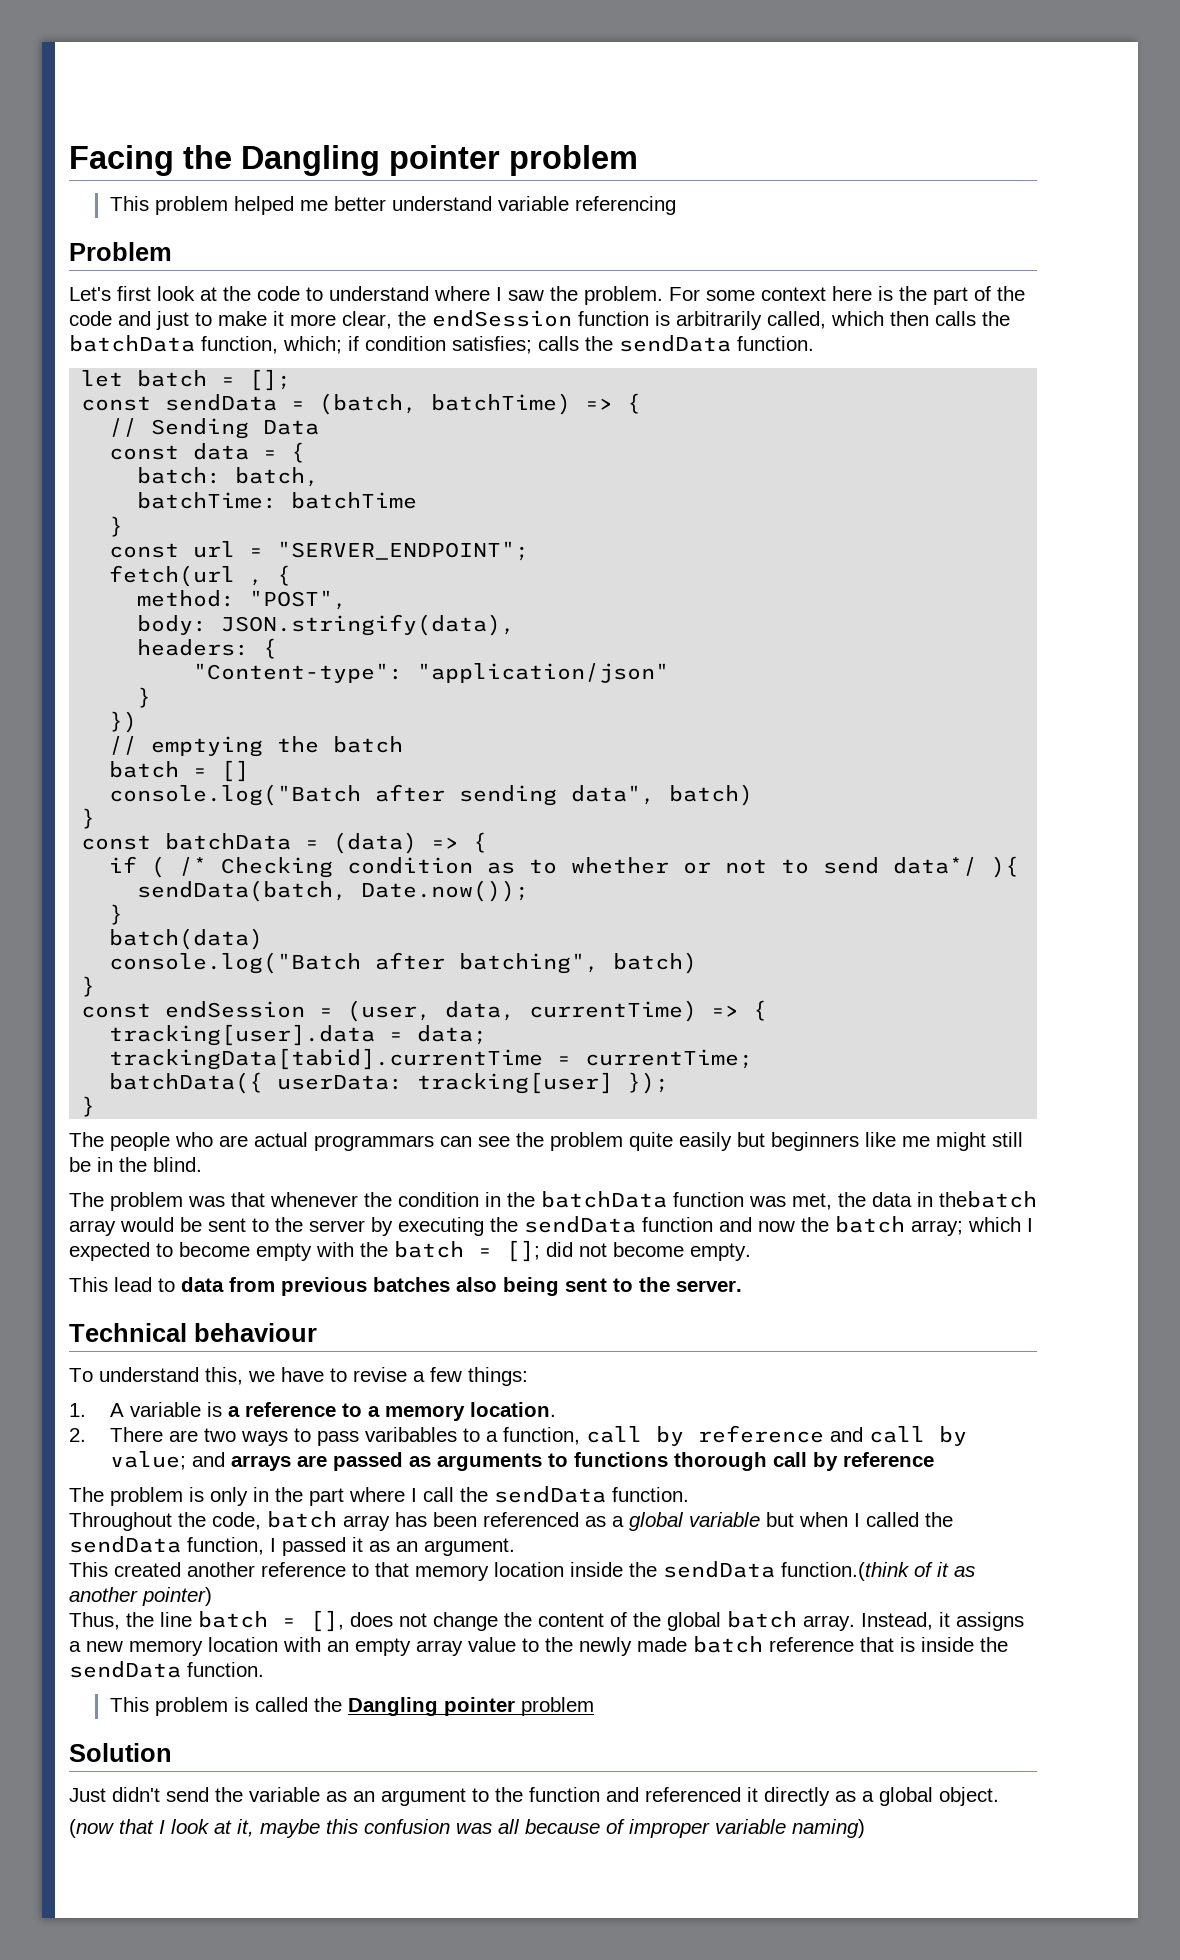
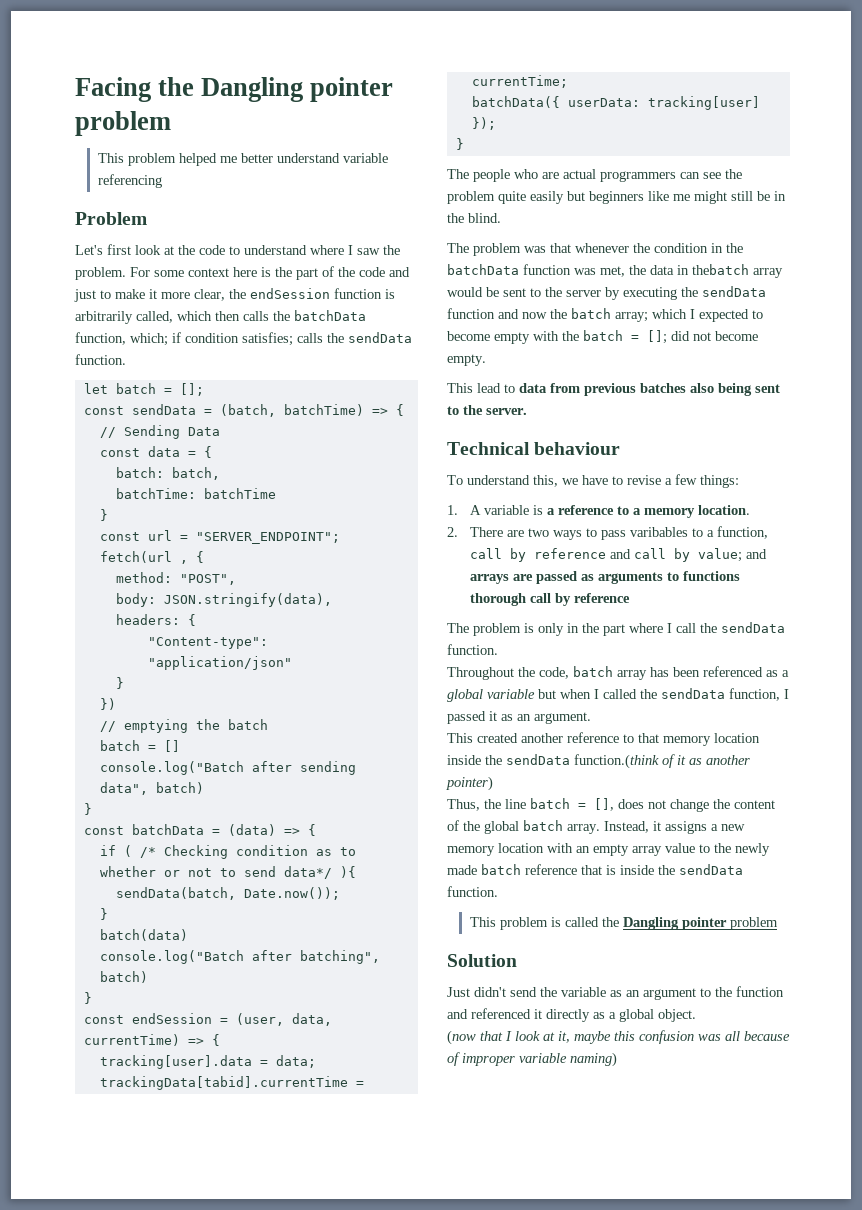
[314,1135,434,1151] programmars -> [600,171,676,182] programmers

